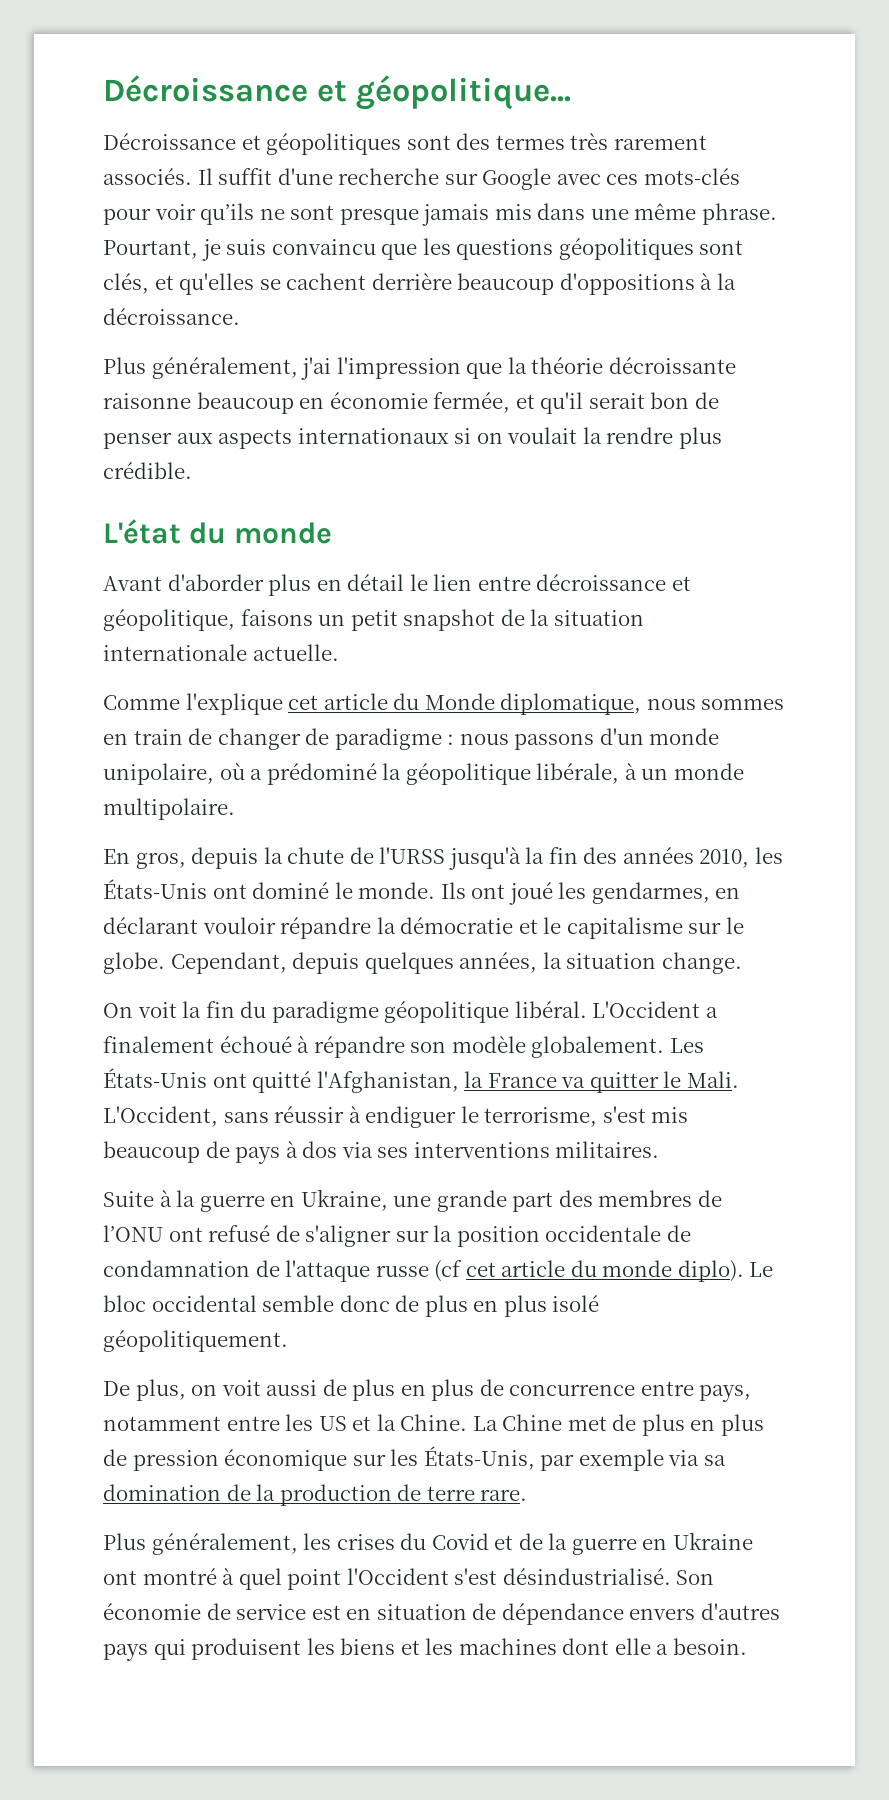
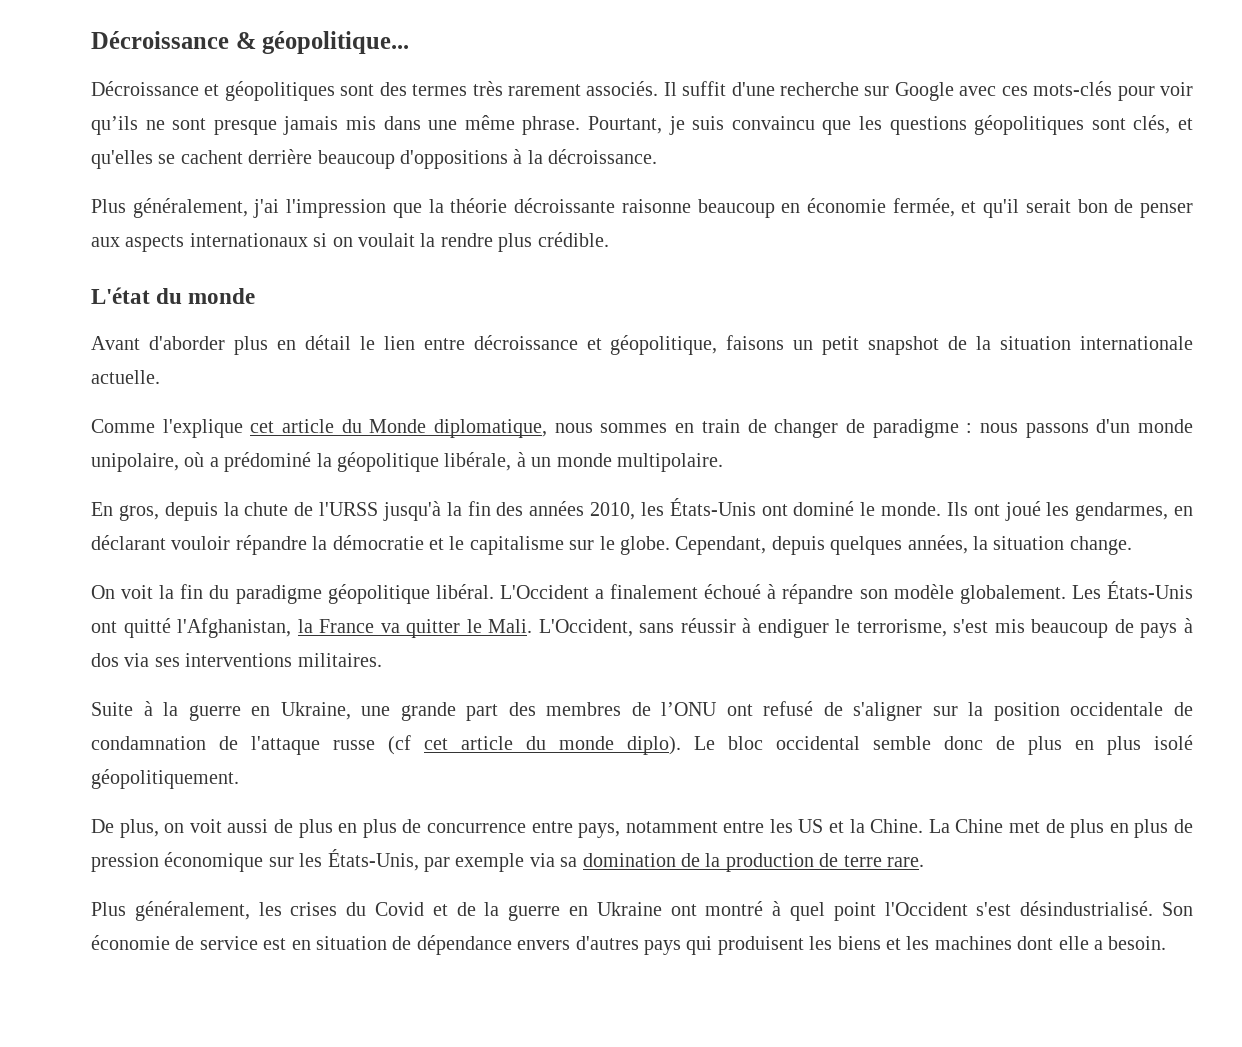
[103,75,347,102] Décroissance et -> [91,31,256,49] Décroissance &

